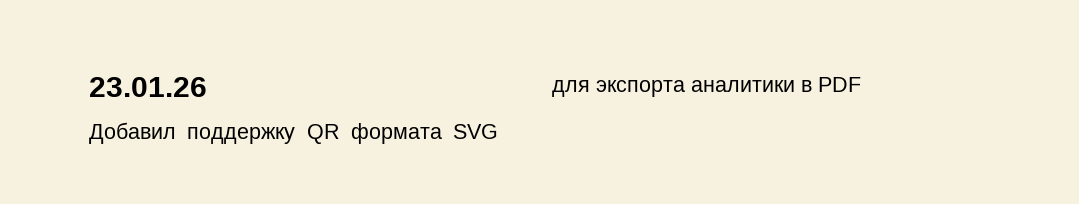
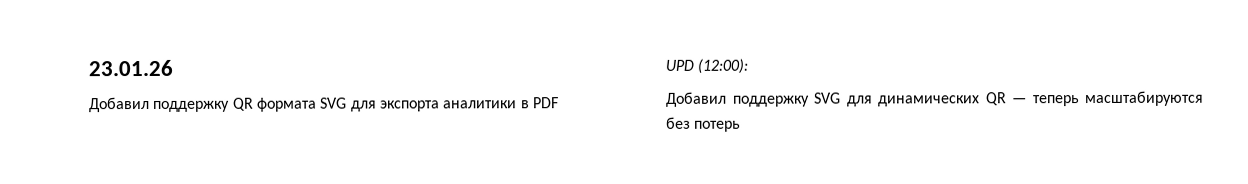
(861, 84) none -> [665,58,749,74] [665,90,1204,107] [666,116,742,132] // UPD (12:00): // Добавил поддержку SVG для динамических QR — теперь масштабируются без потерь

